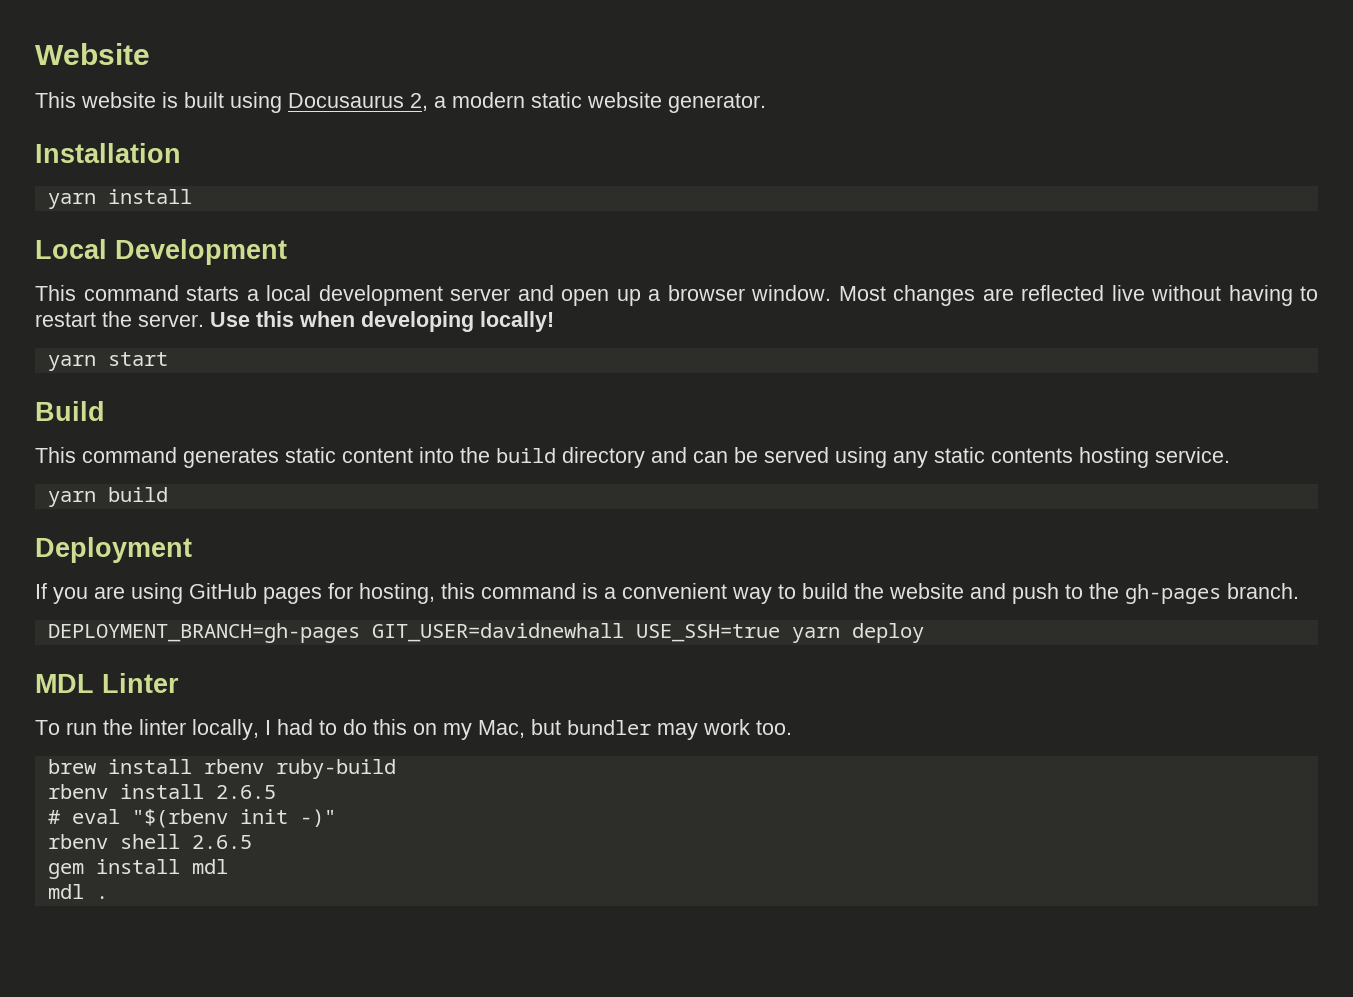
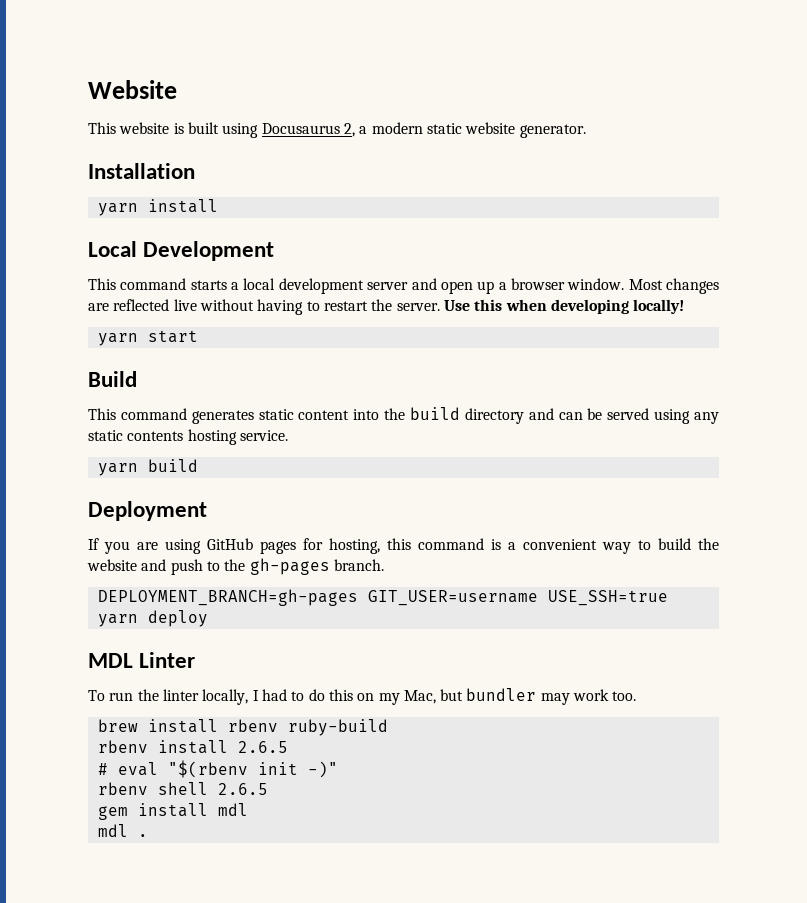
[371,623,624,642] GIT_USER=davidnewhall -> [367,590,538,606] GIT_USER=username

